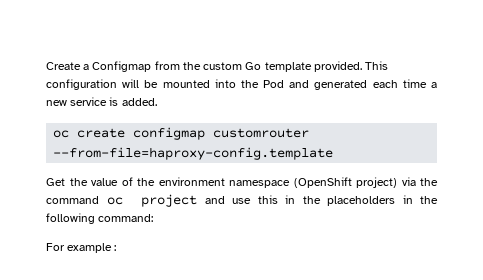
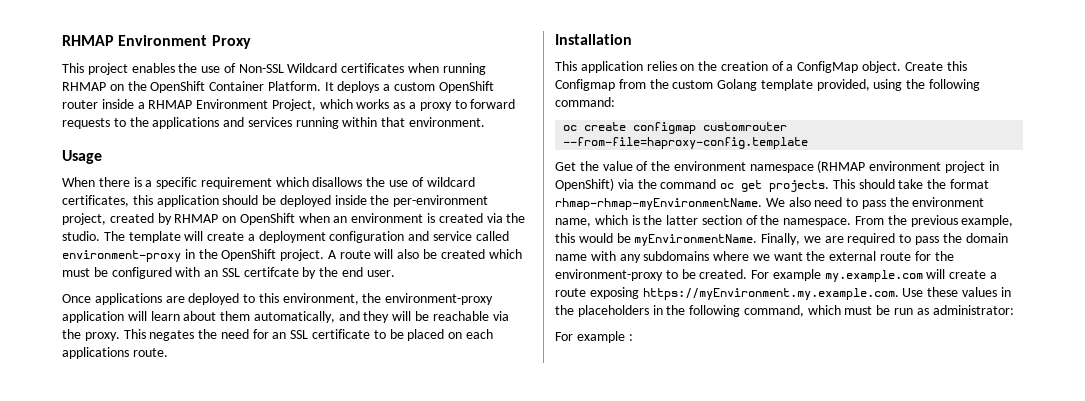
[46,61,389,72] [46,79,437,90] [46,97,157,106] Create a Configmap from the custom Go template provided. This configuration will be mounted into the Pod and generated each time a new service is added. -> [62,35,251,49] [62,63,486,75] [62,81,494,93] [62,99,516,111] [62,117,486,129] [62,150,102,164] [62,177,475,189] [62,195,489,207] [62,213,526,225] [62,231,509,243] [62,249,522,262] [62,267,395,279] [62,293,494,305] [62,311,509,323] [62,329,493,341] [62,347,168,359] [555,34,632,45] [555,61,967,73] [555,79,981,91] [555,97,615,107] RHMAP Environment Proxy // This project enables the use of Non-SSL Wildcard certificates when running RHMAP on the OpenShift Container Platform. It deploys a custom OpenShift router inside a RHMAP Environment Project, which works as a proxy to forward requests to the applications and services running within that environment. // Usage // When there is a specific requirement which disallows the use of wildcard certificates, this application should be deployed inside the per-environment project, created by RHMAP on OpenShift when an environment is created via the studio. The template will create a deployment configuration and service called environment-proxy in the OpenShift project. A route will also be created which must be configured with an SSL certifcate by the end user. // Once applications are deployed to this environment, the environment-proxy application will learn about them automatically, and they will be reachable via the proxy. This negates the need for an SSL certificate to be placed on each applications route. // Installation // This application relies on the creation of a ConfigMap object. Create this Configmap from the custom Golang template provided, using the following command:
[293,177,438,188] [46,194,278,207] (OpenShift project) via the command oc project and use this -> [817,160,999,173] [555,178,990,192] [555,197,985,210] [555,215,1014,227] [555,233,1008,246] [555,251,954,263] [555,269,998,282] [555,287,997,300] (RHMAP environment project in OpenShift) via the command oc get projects. This should take the format rhmap-rhmap-myEnvironmentName. We also need to pass the environment name, which is the latter section of the namespace. From the previous example, this would be myEnvironmentName. Finally, we are required to pass the domain name with any subdomains where we want the external route for the environment-proxy to be created. For example my.example.com will create a route exposing https://myEnvironment.my.example.com. Use these values
[98,214,154,222] command: -> [743,305,1014,317] command, which must be run as administrator:

